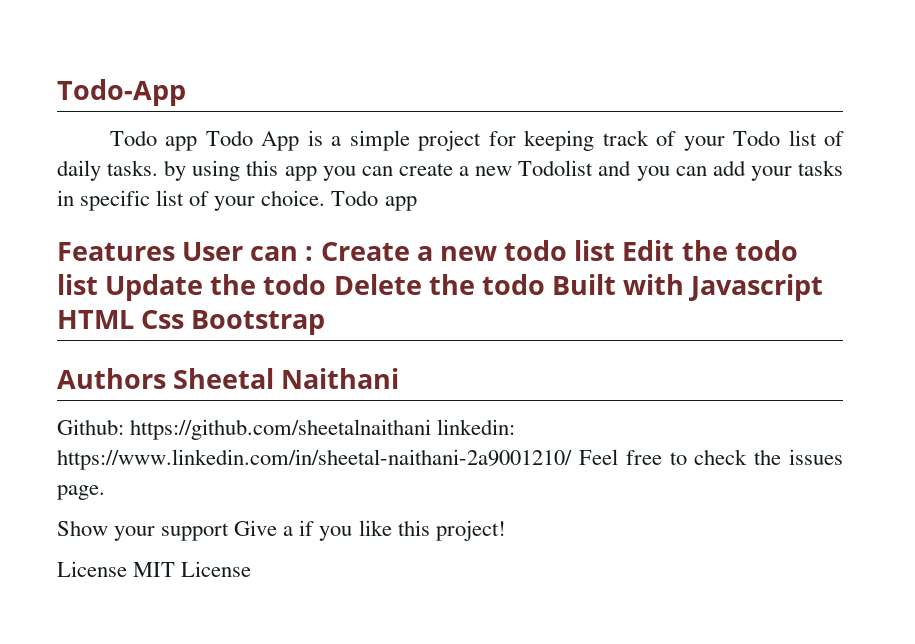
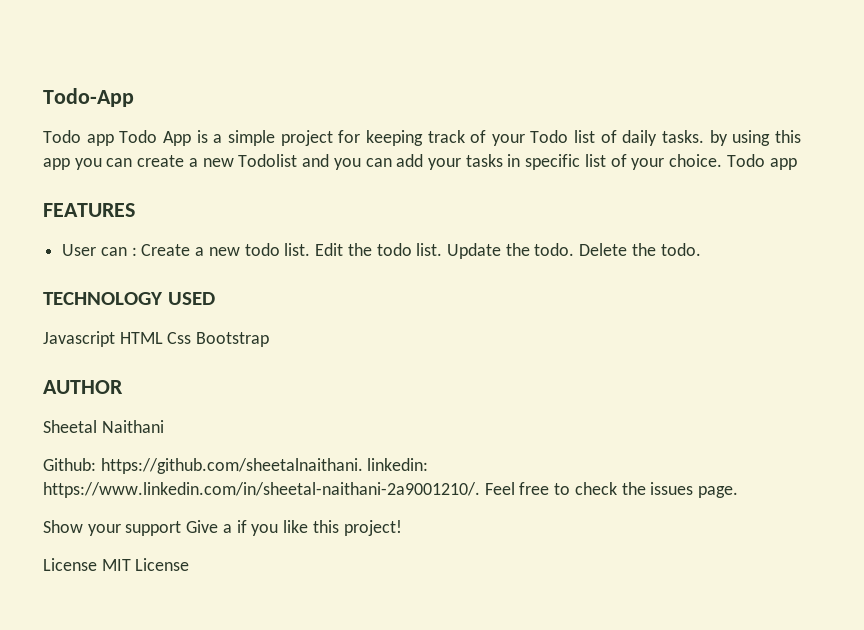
[57,242,175,261] Features -> [43,203,135,217] FEATURES //
[574,240,616,261] list -> [284,243,311,256] list.
[57,274,98,295] list -> [416,243,443,256] list.
[263,274,327,295] todo -> [534,243,575,256] todo.
[481,274,685,295] todo Built with -> [660,243,701,256] [43,292,215,305] todo. // TECHNOLOGY USED //
[57,368,166,389] Authors -> [43,380,123,394] AUTHOR //
[130,419,516,440] [57,449,572,470] https://github.com/sheetalnaithani linkedin: https://www.linkedin.com/in/sheetal-naithani-2a9001210/ -> [100,458,429,474] [43,482,480,498] https://github.com/sheetalnaithani. linkedin: https://www.linkedin.com/in/sheetal-naithani-2a9001210/.

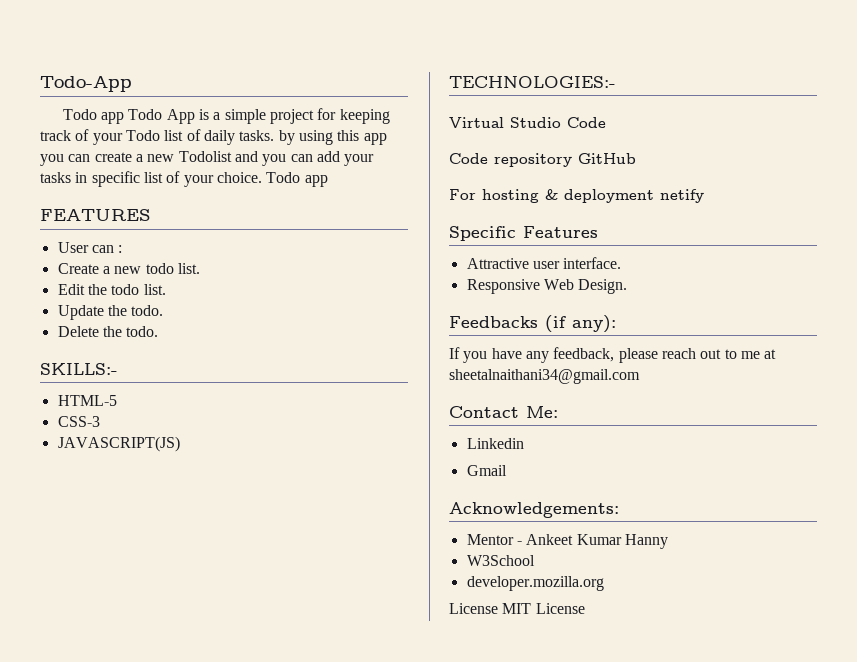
(137, 251) none -> (123, 249) //
(311, 249) none -> (200, 268) //
(443, 249) none -> (166, 289) //
(575, 249) none -> (164, 310) //
[43,292,215,305] [43,331,270,347] [43,380,123,394] [43,420,164,433] [43,458,429,474] [43,482,739,498] [43,520,402,536] TECHNOLOGY USED // Javascript HTML Css Bootstrap // AUTHOR // Sheetal Naithani // Github: https://github.com/sheetalnaithani. linkedin: https://www.linkedin.com/in/sheetal-naithani-2a9001210/. Feel free to check the issues page. // Show your support Give a if you like this project! -> [40,363,118,375] [57,395,117,406] [57,416,100,427] [57,436,180,452] [449,76,616,88] [449,117,606,128] [449,153,636,167] [449,189,704,203] [449,226,598,241] [466,257,622,269] [466,279,628,294] [449,315,616,333] [449,347,777,363] [449,369,640,384] [449,406,558,418] [466,438,524,449] [466,465,507,476] [449,502,619,518] [466,534,668,549] [466,555,535,566] [466,576,604,591] SKILLS:- // HTML-5 // CSS-3 // JAVASCRIPT(JS) // TECHNOLOGIES:- // Virtual Studio Code // Code repository GitHub // For hosting & deployment netify // Specific Features // Attractive user interface. // Responsive Web Design. // Feedbacks (if any): // If you have any feedback, please reach out to me at sheetalnaithani34@gmail.com // Contact Me: // Linkedin // Gmail // Acknowledgements: // Mentor - Ankeet Kumar Hanny // W3School // developer.mozilla.org

